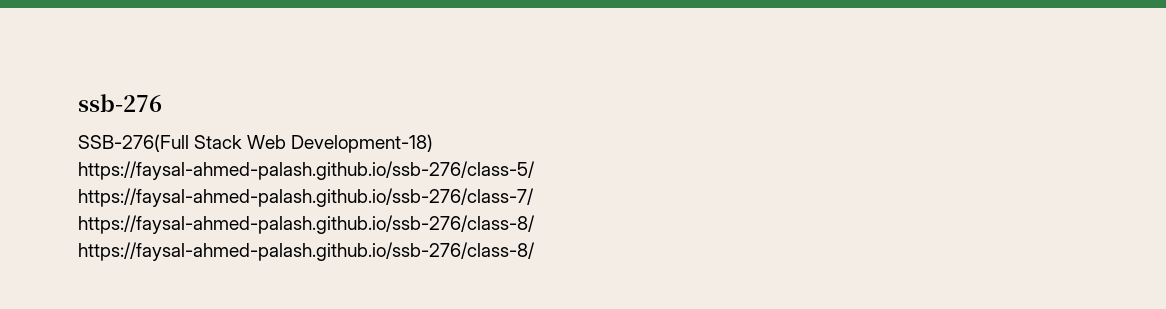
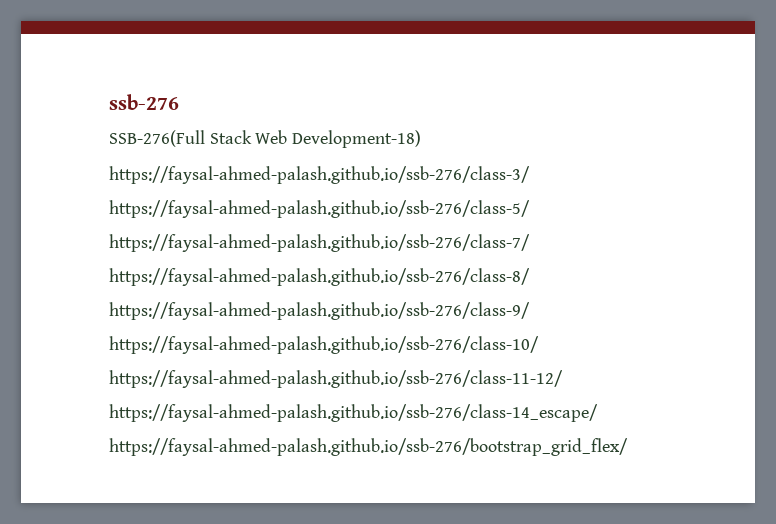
(434, 143) none -> [109,166,530,184] // https://faysal-ahmed-palash.github.io/ssb-276/class-3/
[78,242,535,261] https://faysal-ahmed-palash.github.io/ssb-276/class-8/ -> [109,302,530,320] [109,336,539,354] [109,370,563,388] [109,404,598,422] [109,438,628,456] https://faysal-ahmed-palash.github.io/ssb-276/class-9/ // https://faysal-ahmed-palash.github.io/ssb-276/class-10/ // https://faysal-ahmed-palash.github.io/ssb-276/class-11-12/ // https://faysal-ahmed-palash.github.io/ssb-276/class-14_escape/ // https://faysal-ahmed-palash.github.io/ssb-276/bootstrap_grid_flex/

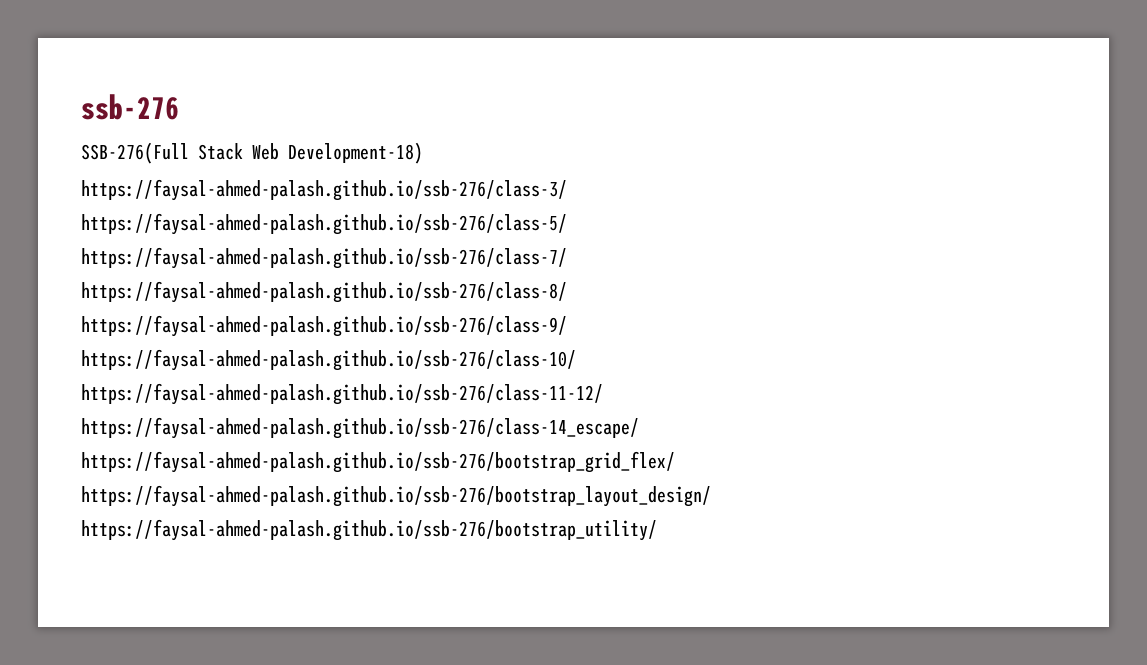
(628, 447) none -> [81,485,711,507] [81,519,657,541] // https://faysal-ahmed-palash.github.io/ssb-276/bootstrap_layout_design/ // https://faysal-ahmed-palash.github.io/ssb-276/bootstrap_utility/

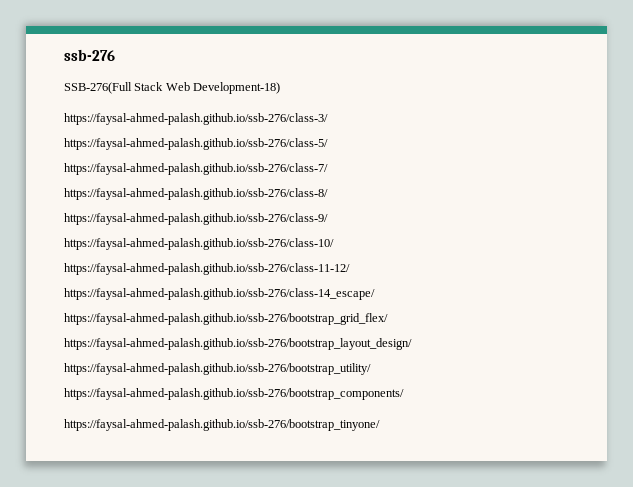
(657, 530) none -> [64,388,404,400] [64,419,380,431] // https://faysal-ahmed-palash.github.io/ssb-276/bootstrap_components/ // https://faysal-ahmed-palash.github.io/ssb-276/bootstrap_tinyone/

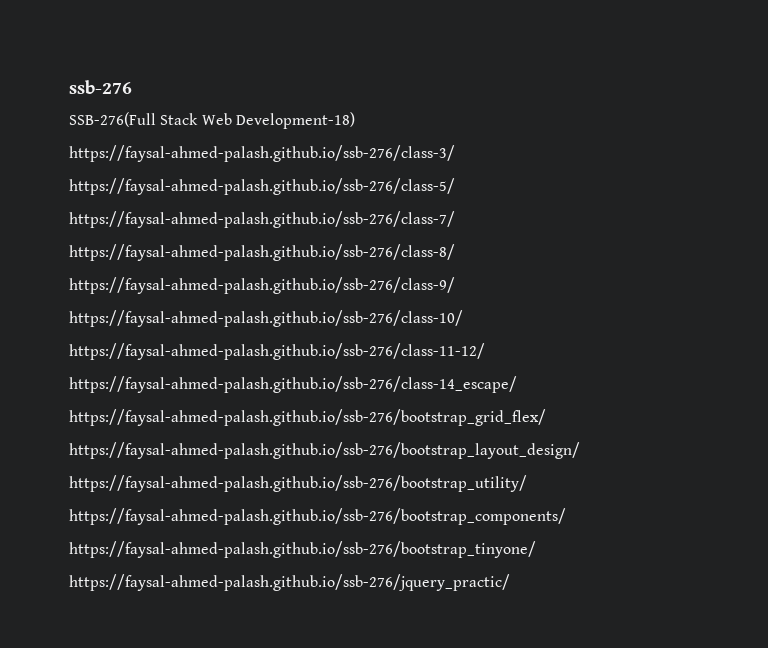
(380, 425) none -> [69,574,510,591] // https://faysal-ahmed-palash.github.io/ssb-276/jquery_practic/

